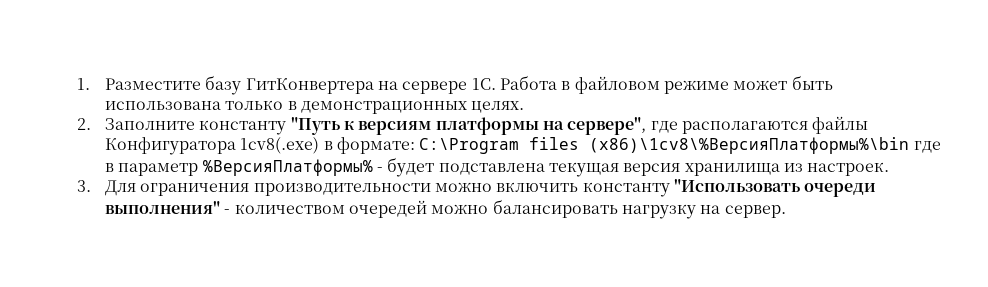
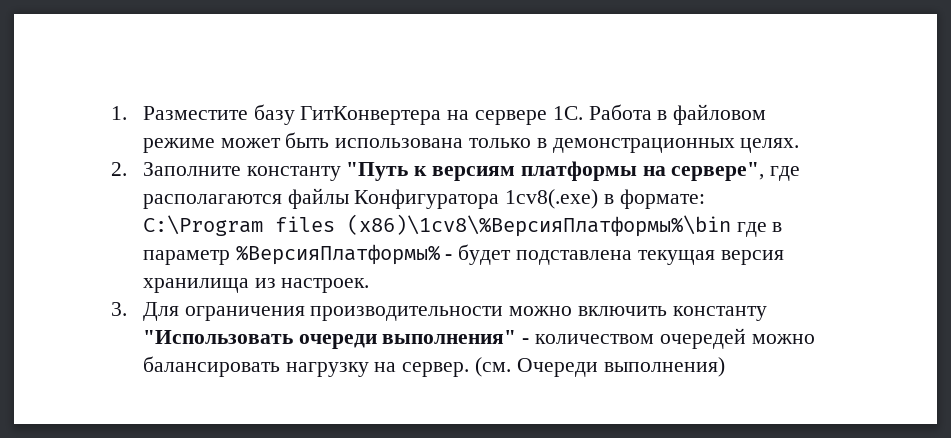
(786, 211) none -> [475,357,725,377] (см. Очереди выполнения)

